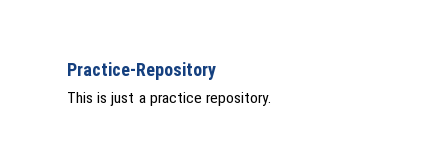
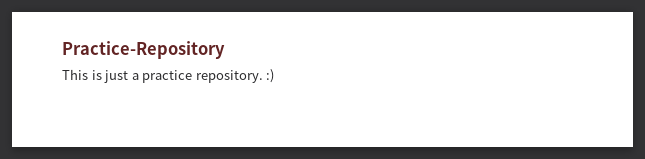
(271, 99) none -> [266,69,275,83] :)

